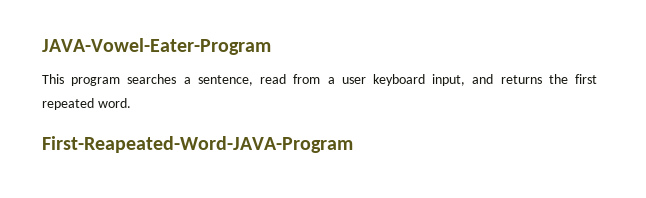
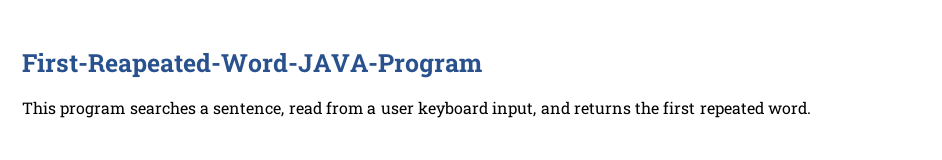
[42,38,271,55] JAVA-Vowel-Eater-Program -> [22,52,482,78] First-Reapeated-Word-JAVA-Program
[42,136,353,153] // First-Reapeated-Word-JAVA-Program -> (812, 108) none

